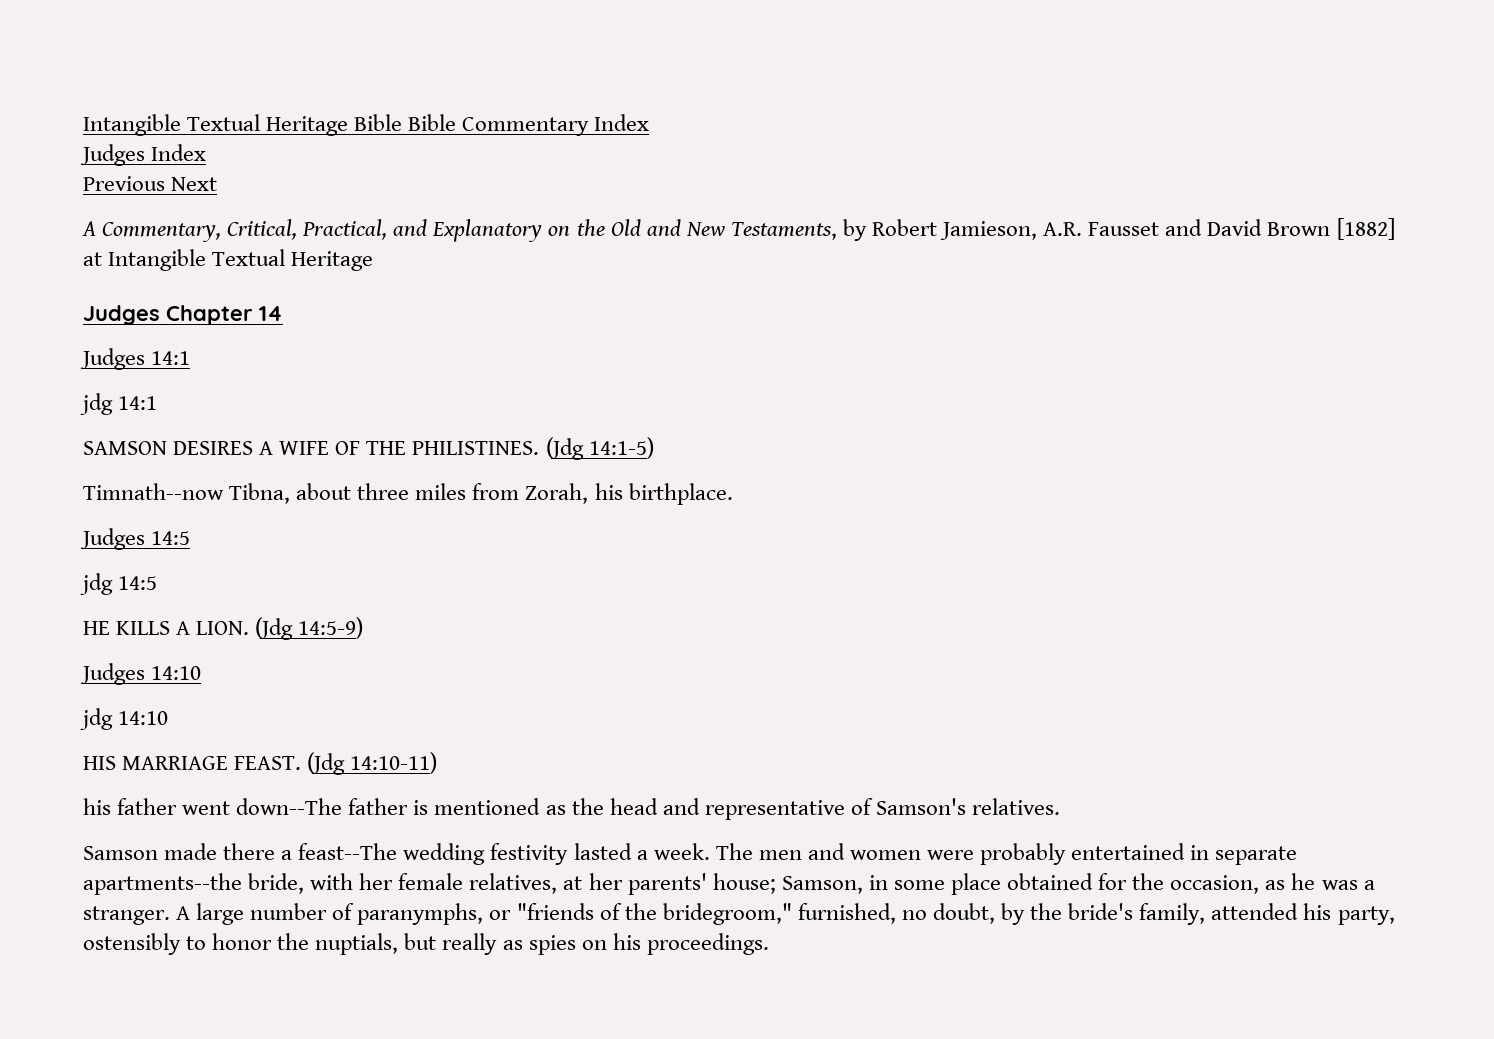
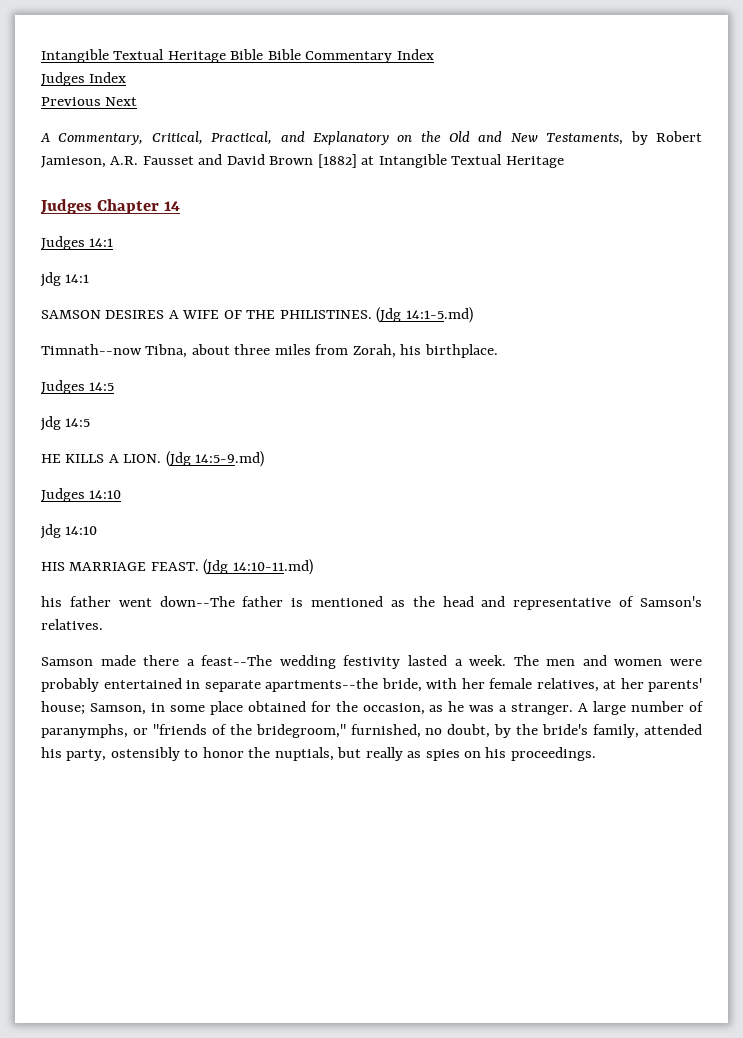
[588,437,654,459] 14:1-5) -> [405,307,473,323] 14:1-5.md)
[298,617,364,639] 14:5-9) -> [195,451,265,467] 14:5-9.md)
[350,752,438,774] 14:10-11) -> [232,559,313,575] 14:10-11.md)

